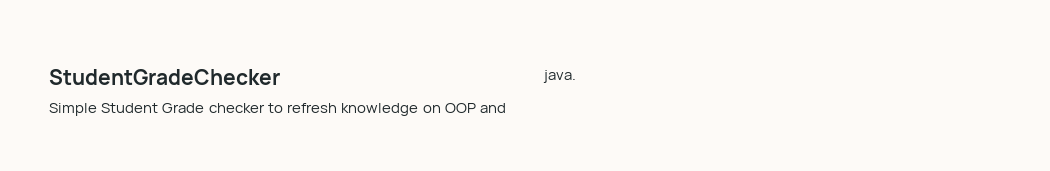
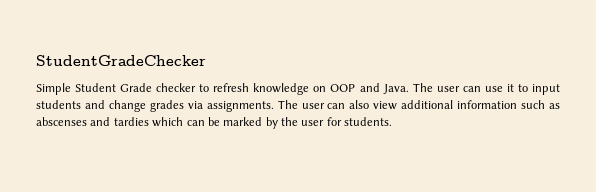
[543,70,576,83] java. -> [382,83,560,95] [36,100,561,112] [36,117,393,129] Java. The user can use it to input students and change grades via assignments. The user can also view additional information such as abscenses and tardies which can be marked by the user for students.

